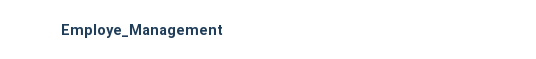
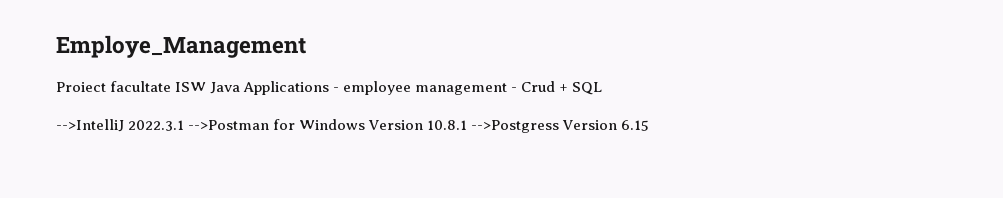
(223, 31) none -> [56,81,602,95] [56,119,650,133] // Proiect facultate ISW Java Applications - employee management - Crud + SQL // -->IntelliJ 2022.3.1 -->Postman for Windows Version 10.8.1 -->Postgress Version 6.15

